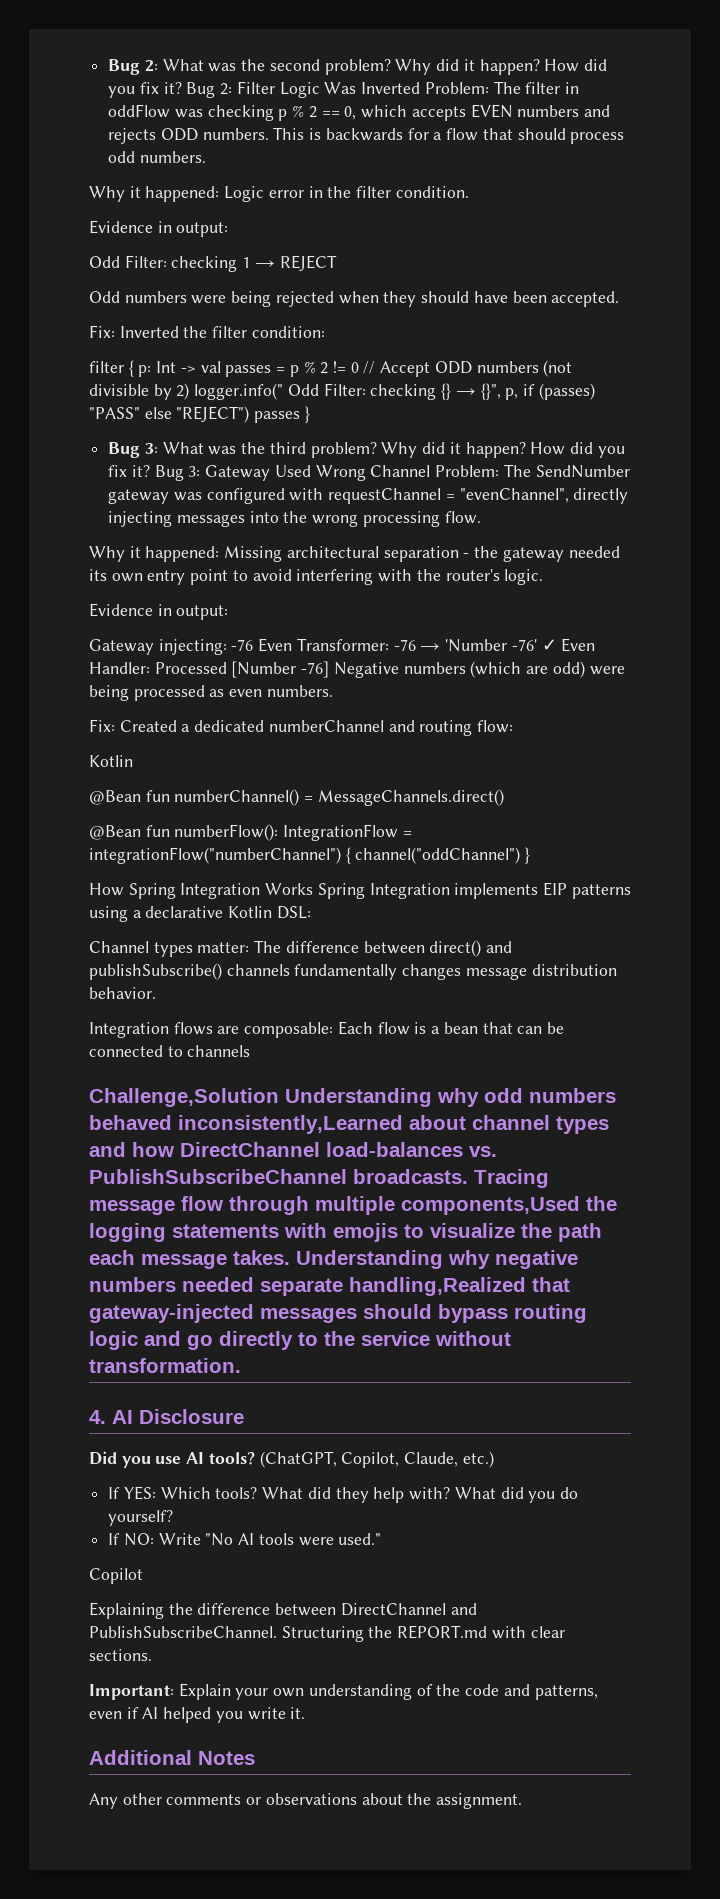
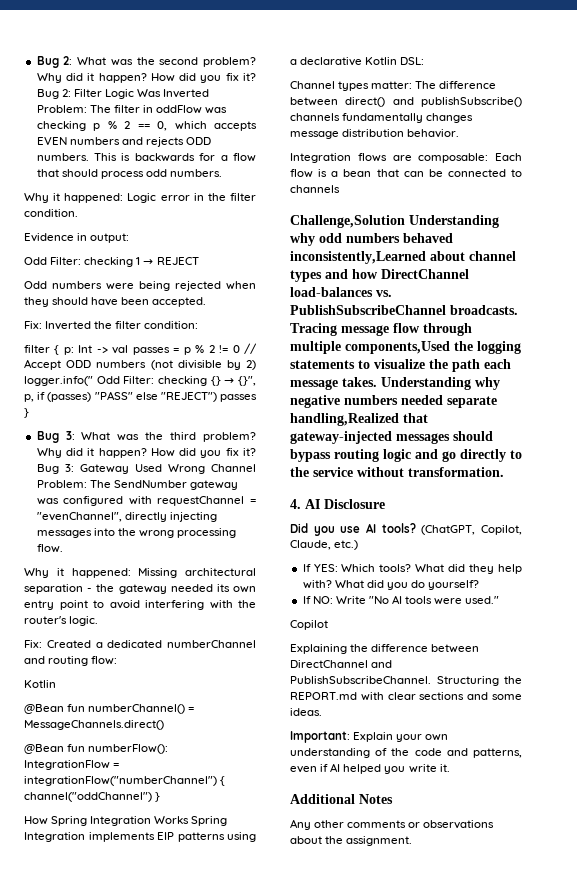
[89,603,229,620] [89,638,596,655] [89,661,625,678] [89,685,333,701] // Evidence in output: // Gateway injecting: -76 Even Transformer: -76 → 'Number -76' ✓ Even Handler: Processed [Number -76] Negative numbers (which are odd) were being processed as even numbers. -> (99, 621) none
[284,1223,398,1242] with emojis -> (355, 364) none
[89,1649,152,1661] sections. -> [419,692,522,700] [290,708,322,716] sections and some ideas.

